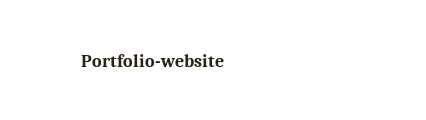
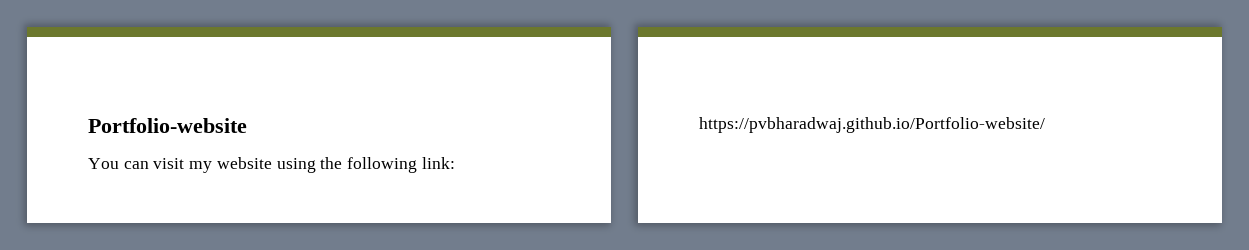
(224, 60) none -> [88,157,455,173] [699,117,1045,133] // You can visit my website using the following link: https://pvbharadwaj.github.io/Portfolio-website/

